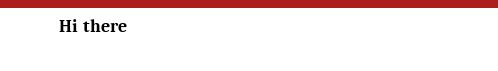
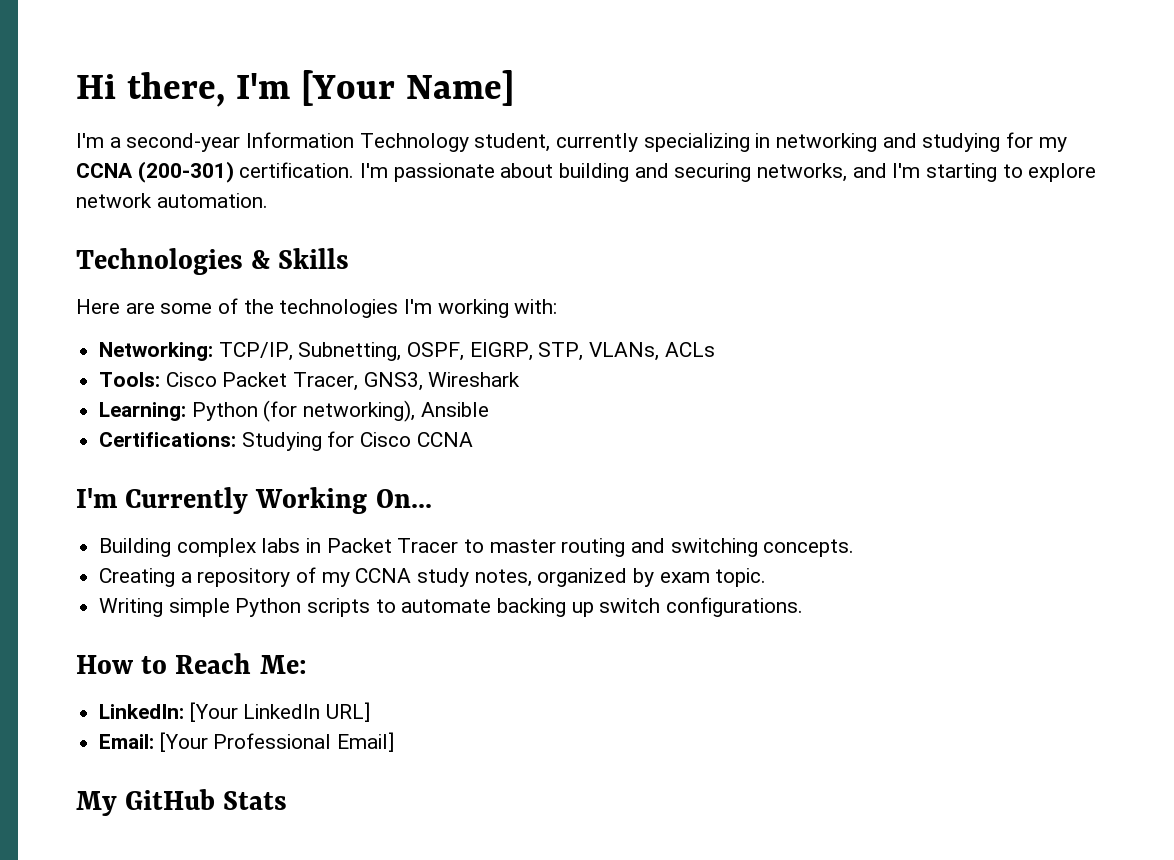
[82,19,127,32] there -> [127,70,515,107] [76,132,1067,152] [76,161,1097,183] [76,193,268,208] [76,248,350,275] [76,298,558,318] [99,342,715,361] [99,372,521,391] [99,400,489,422] [99,431,473,451] [76,487,432,514] [99,538,855,557] [99,567,767,587] [99,597,804,617] [76,653,307,674] [99,702,371,722] [99,732,395,752] [76,789,288,816] there, I'm [Your Name] // I'm a second-year Information Technology student, currently specializing in networking and studying for my CCNA (200-301) certification. I'm passionate about building and securing networks, and I'm starting to explore network automation. // Technologies & Skills // Here are some of the technologies I'm working with: // Networking: TCP/IP, Subnetting, OSPF, EIGRP, STP, VLANs, ACLs // Tools: Cisco Packet Tracer, GNS3, Wireshark // Learning: Python (for networking), Ansible // Certifications: Studying for Cisco CCNA // I'm Currently Working On... // Building complex labs in Packet Tracer to master routing and switching concepts. // Creating a repository of my CCNA study notes, organized by exam topic. // Writing simple Python scripts to automate backing up switch configurations. // How to Reach Me: // LinkedIn: [Your LinkedIn URL] // Email: [Your Professional Email] // My GitHub Stats

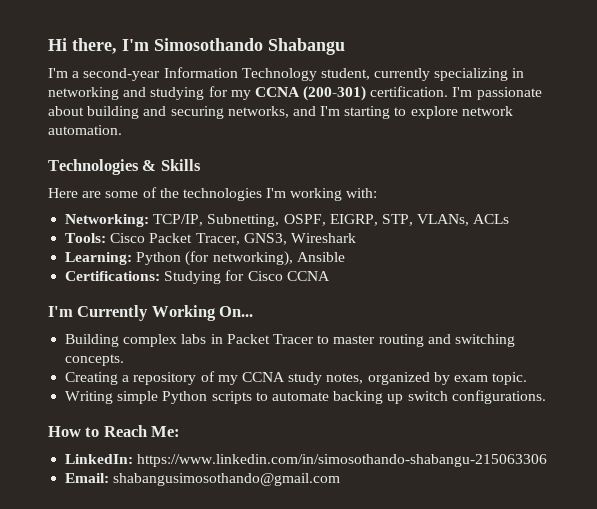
[301,70,515,106] [Your Name] -> [154,38,345,55] Simosothando Shabangu
[189,702,371,722] [99,732,395,752] [76,789,288,816] [Your LinkedIn URL] // Email: [Your Professional Email] // My GitHub Stats -> [137,454,548,467] [65,473,341,486] https://www.linkedin.com/in/simosothando-shabangu-215063306 // Email: shabangusimosothando@gmail.com

